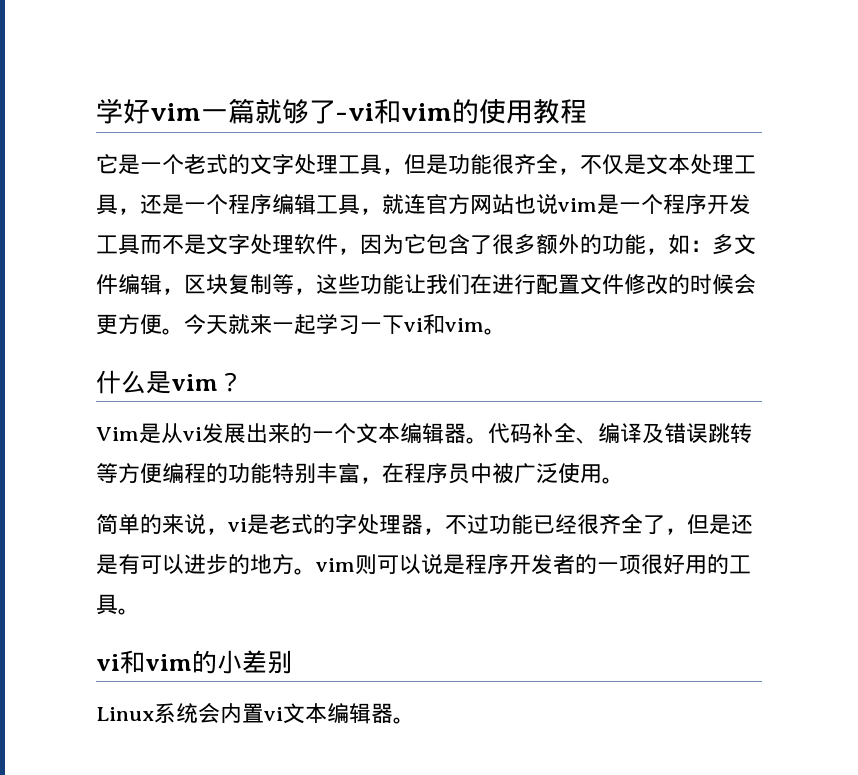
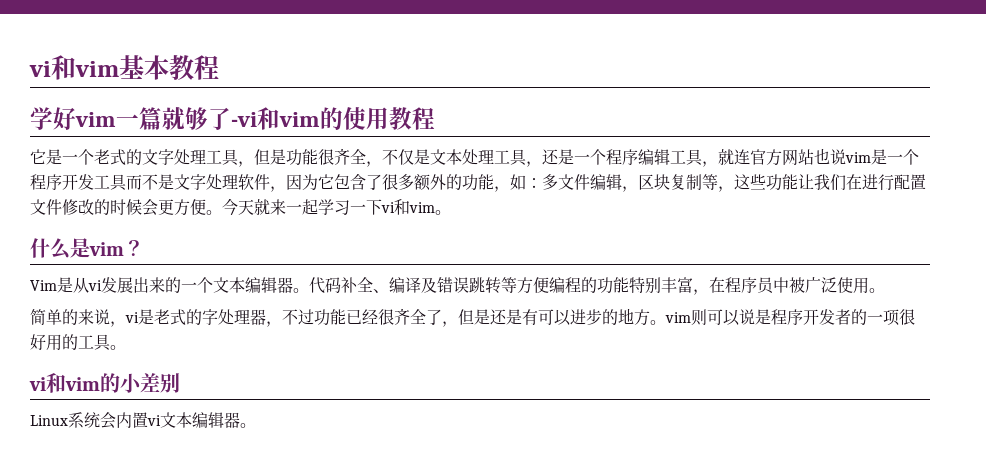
(96, 111) none -> [29,55,219,80] vi和vim基本教程 //

